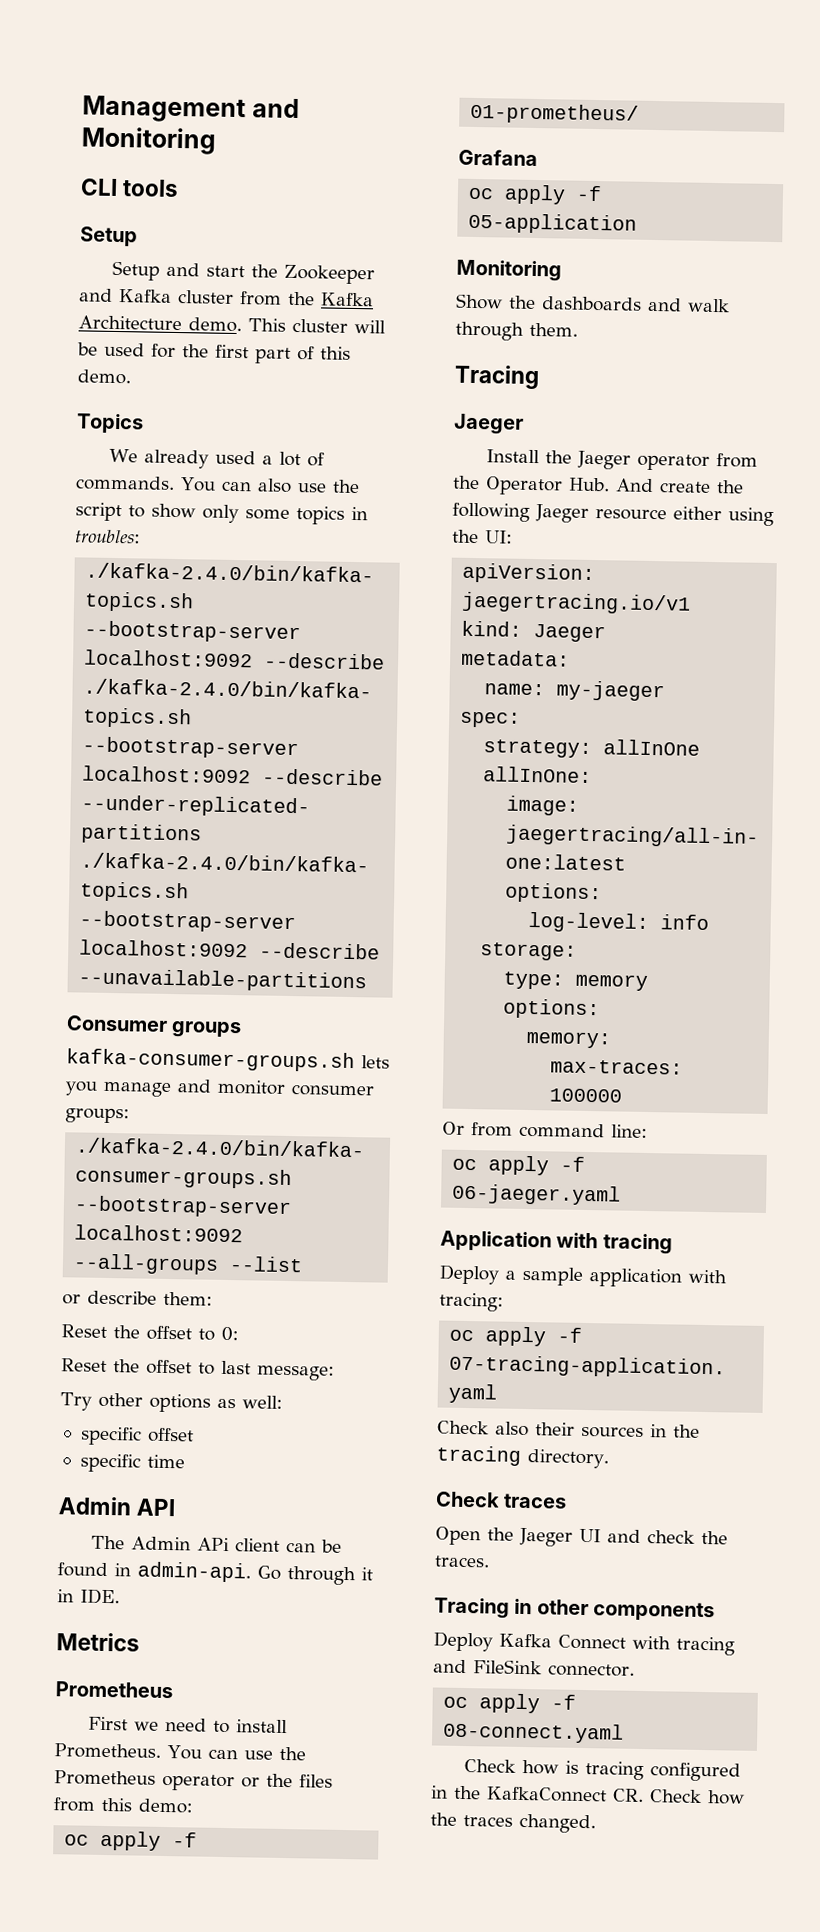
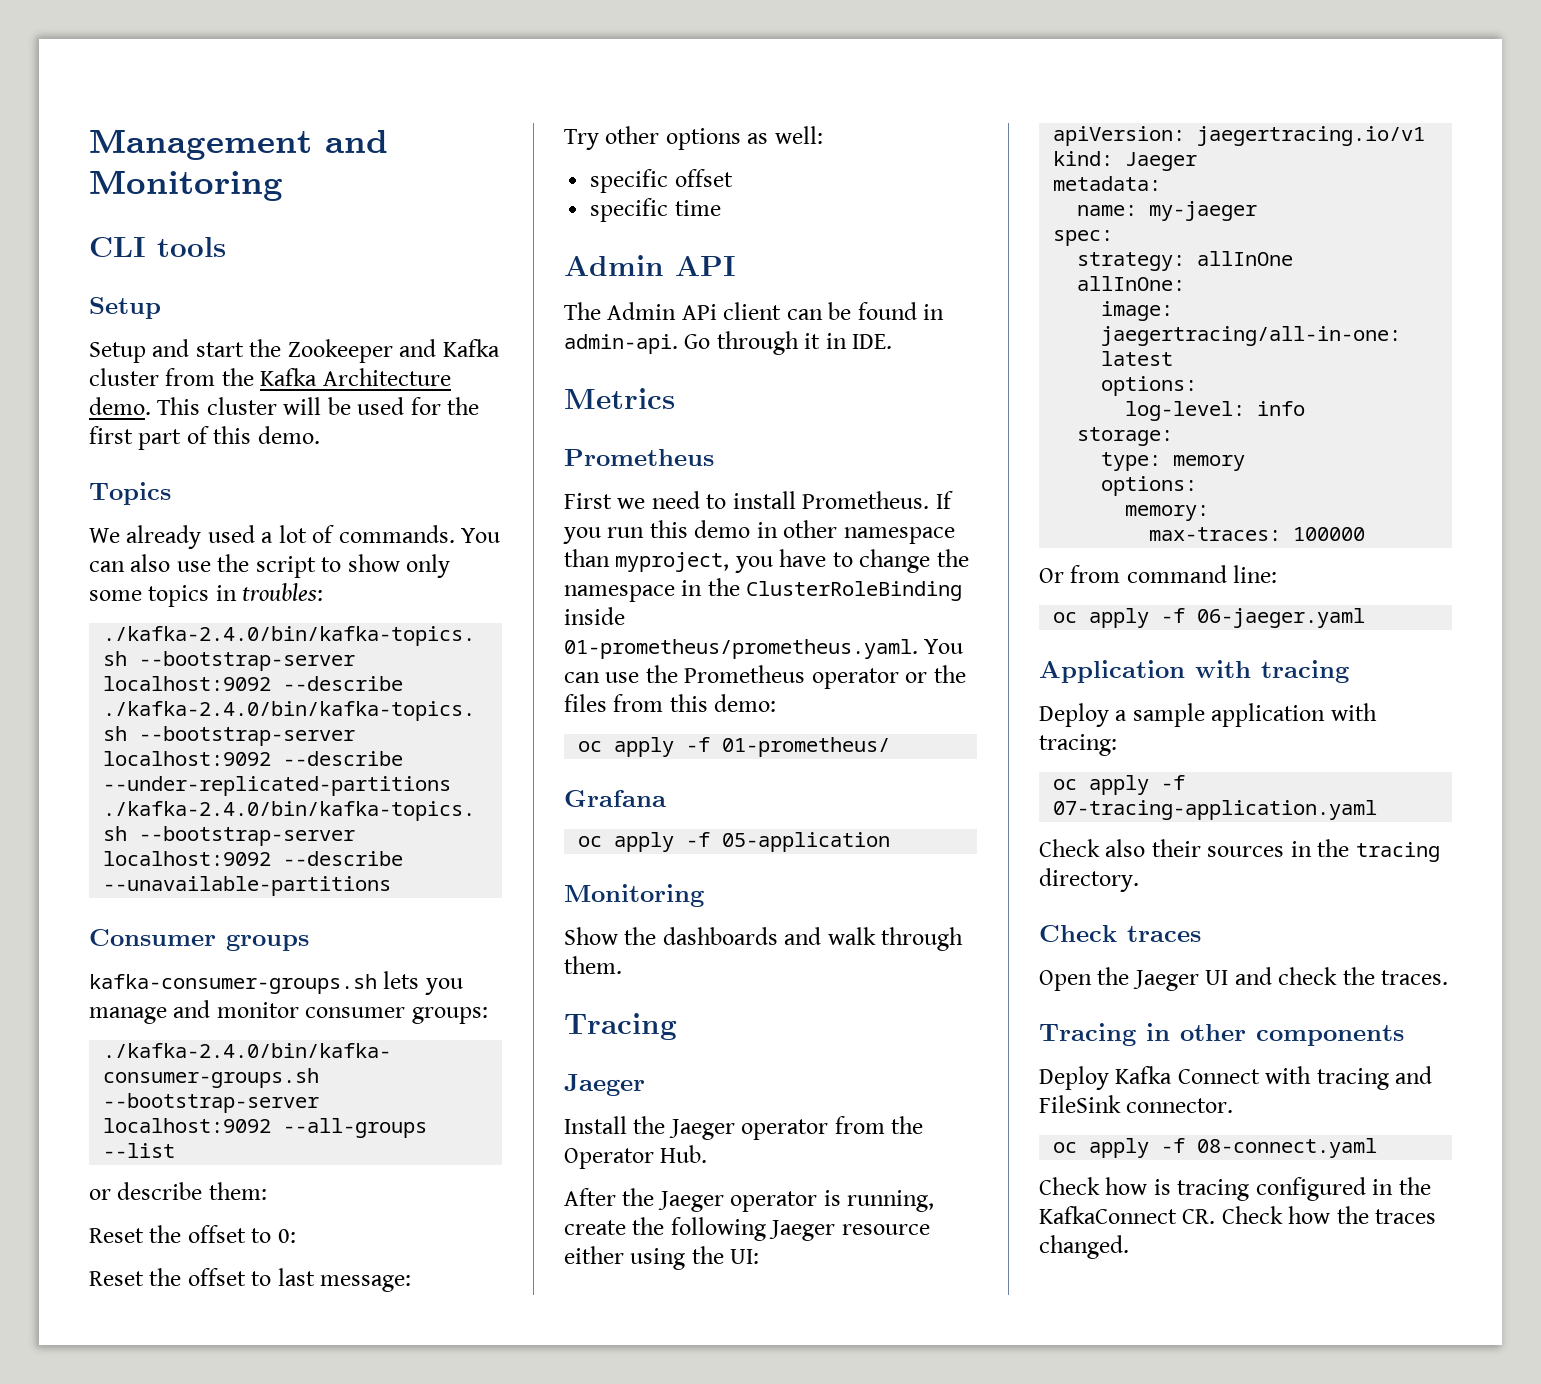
(161, 1751) none -> [935,491,953,509] [563,520,955,544] [564,549,969,573] [564,578,963,602] [564,607,625,625] [564,639,918,659] If you run this demo in other namespace than myproject, you have to change the namespace in the ClusterRoleBinding inside 01-prometheus/prometheus.yaml.
[615,478,654,493] And -> [564,1188,935,1212] // After the Jaeger operator is running,

